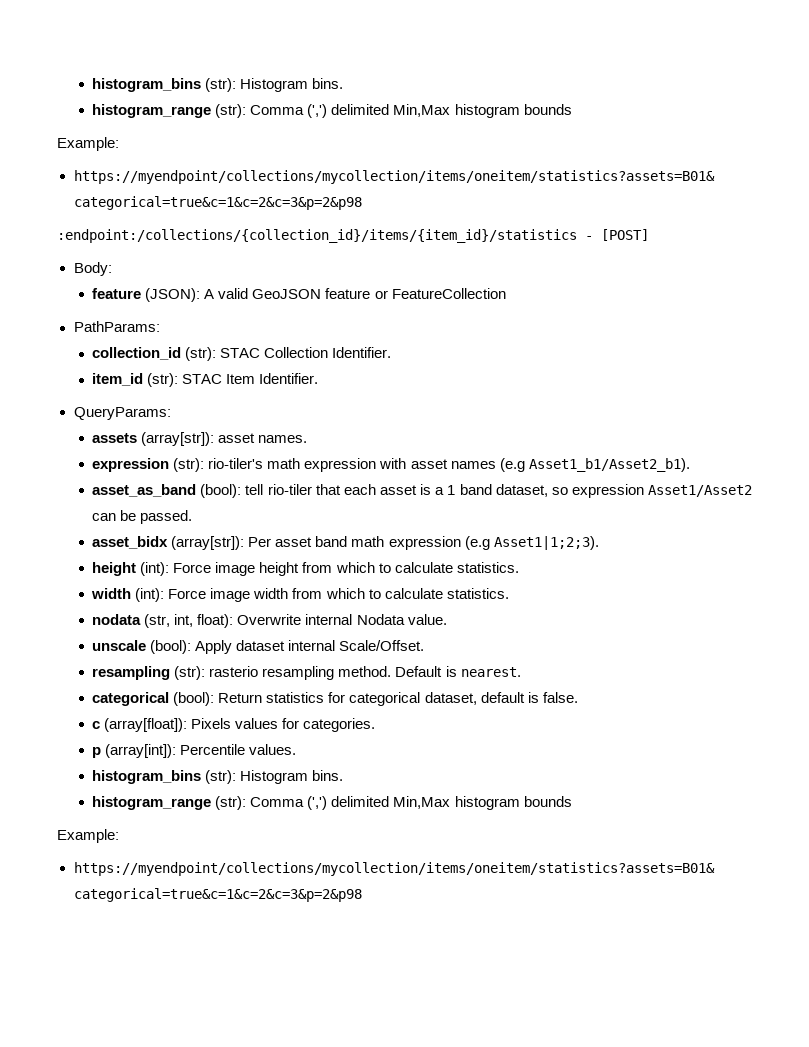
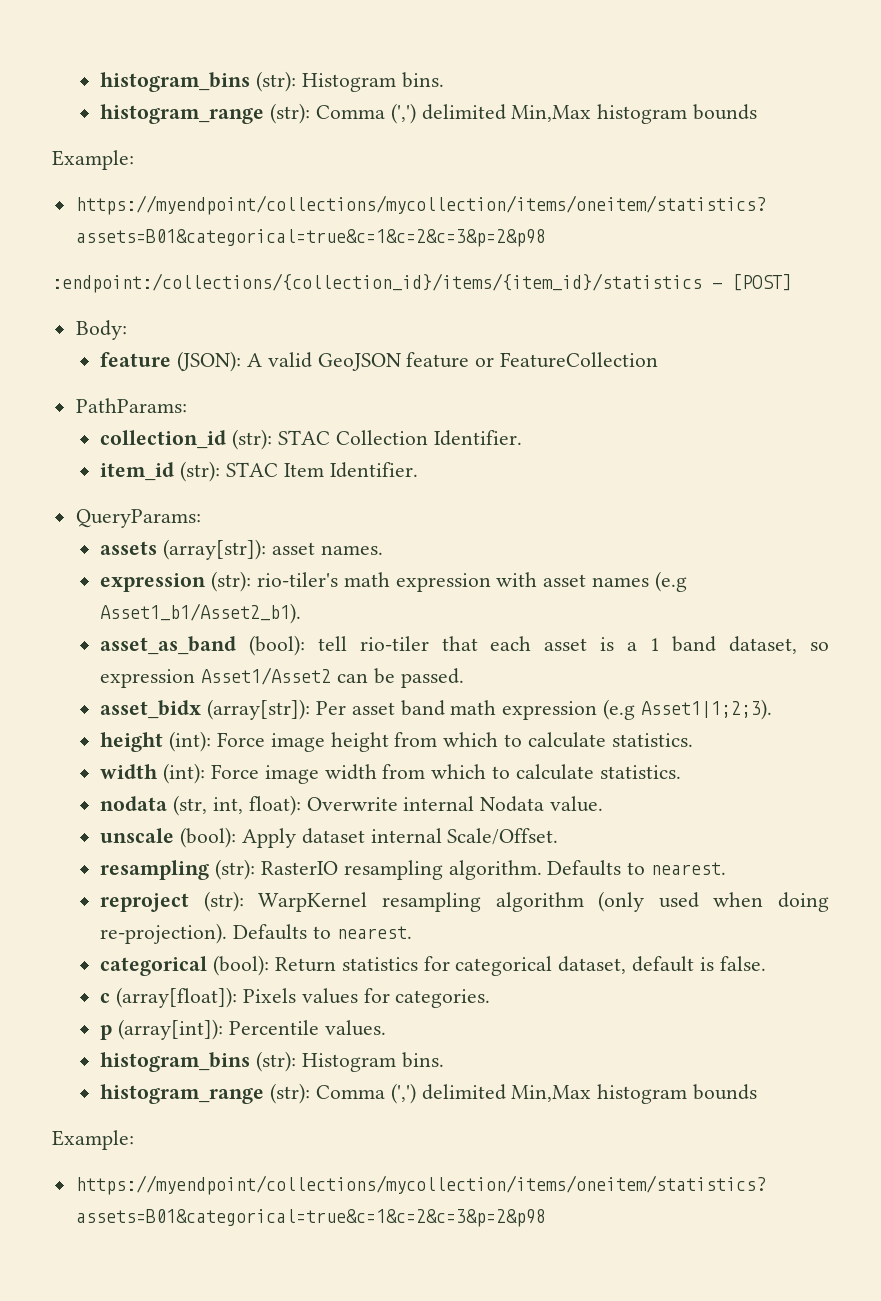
[209,666,457,680] rasterio resampling method. Default is -> [260,860,726,880] [100,891,829,912] [100,923,331,944] RasterIO resampling algorithm. Defaults to nearest. // reproject (str): WarpKernel resampling algorithm (only used when doing re-projection). Defaults to

